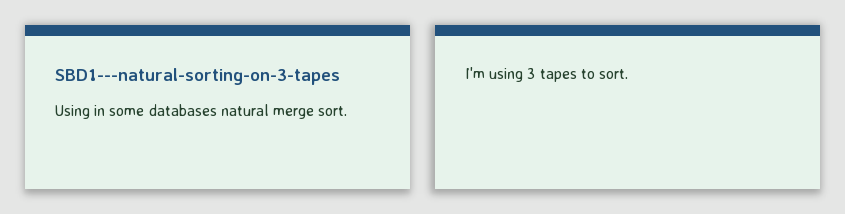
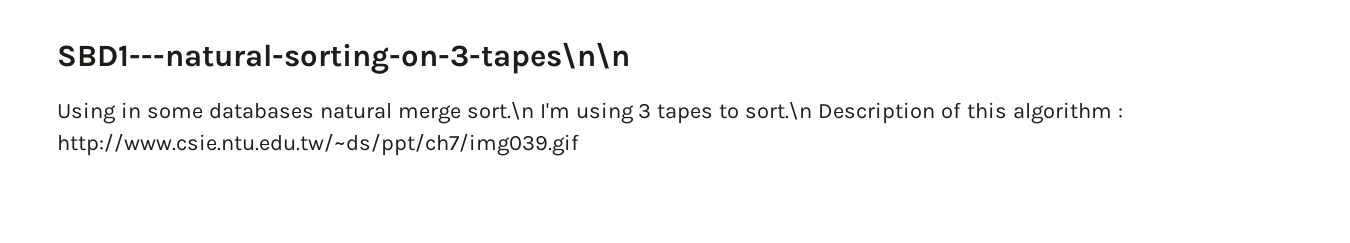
[55,68,340,85] SBD1---natural-sorting-on-3-tapes -> [57,42,630,74] SBD1---natural-sorting-on-3-tapes\n\n
[318,106,348,116] sort. -> [466,101,534,120] sort.\n
[598,69,628,79] sort. -> [745,101,1123,124] [57,133,579,156] sort.\n Description of this algorithm : http://www.csie.ntu.edu.tw/~ds/ppt/ch7/img039.gif

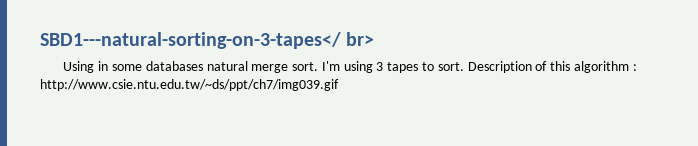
[57,42,630,74] SBD1---natural-sorting-on-3-tapes\n\n -> [40,32,375,49] SBD1---natural-sorting-on-3-tapes</ br>
[466,101,534,120] sort.\n -> [292,62,319,71] sort.
[745,101,813,120] sort.\n -> [437,62,464,71] sort.

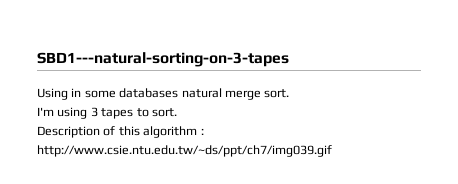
[40,32,375,49] SBD1---natural-sorting-on-3-tapes</ br> -> [37,52,289,67] SBD1---natural-sorting-on-3-tapes
(319, 66) none -> (290, 93) //
(464, 66) none -> (177, 112) //

